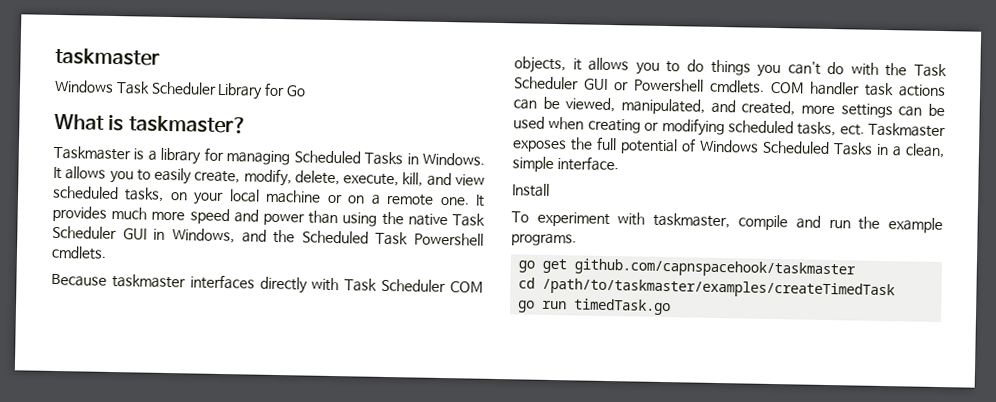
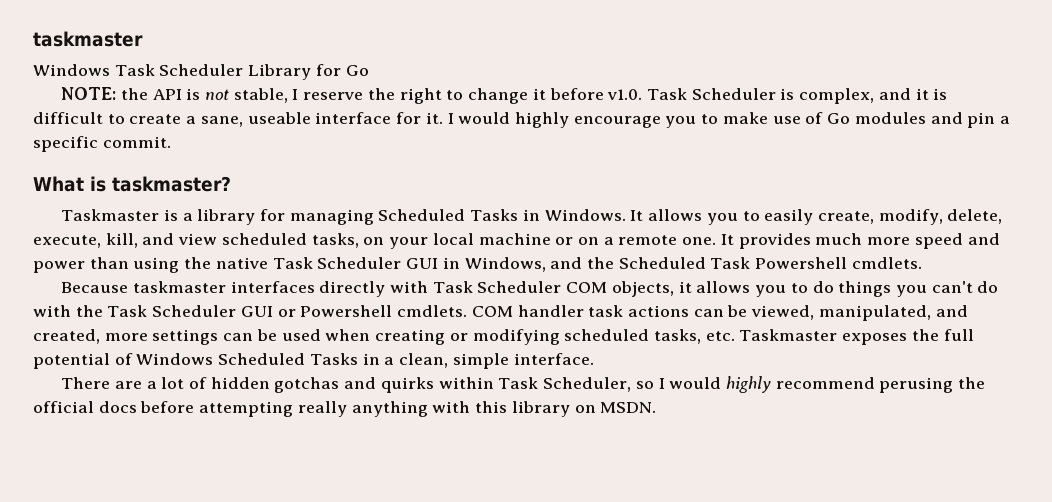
(306, 91) none -> [61,87,948,104] [33,112,1010,128] [33,136,171,152] // NOTE: the API is not stable, I reserve the right to change it before v1.0. Task Scheduler is complex, and it is difficult to create a sane, useable interface for it. I would highly encourage you to make use of Go modules and pin a specific commit.
[839,124,865,136] ect. -> [705,331,735,341] etc.
[512,183,550,197] [511,211,943,234] [511,233,577,247] [518,258,857,279] [518,277,896,300] [517,298,672,316] Install // To experiment with taskmaster, compile and run the example programs. // go get github.com/capnspacehook/taskmaster // cd /path/to/taskmaster/examples/createTimedTask // go run timedTask.go -> [61,376,986,393] [33,401,657,417] There are a lot of hidden gotchas and quirks within Task Scheduler, so I would highly recommend perusing the official docs before attempting really anything with this library on MSDN.

